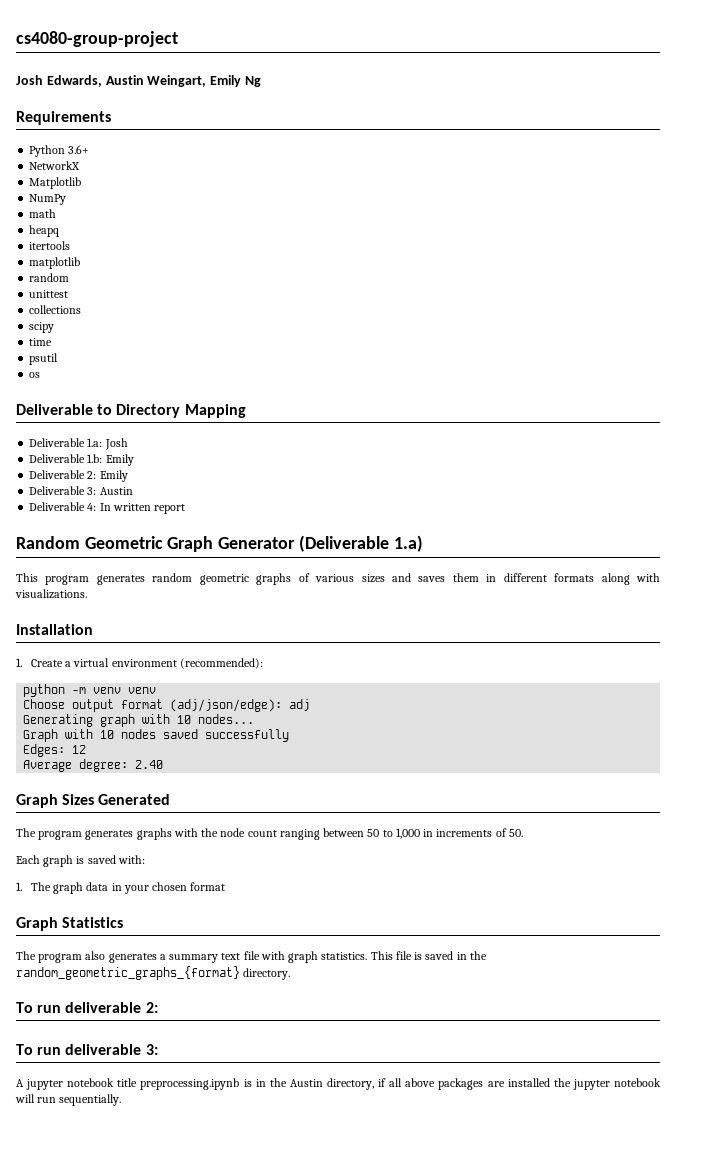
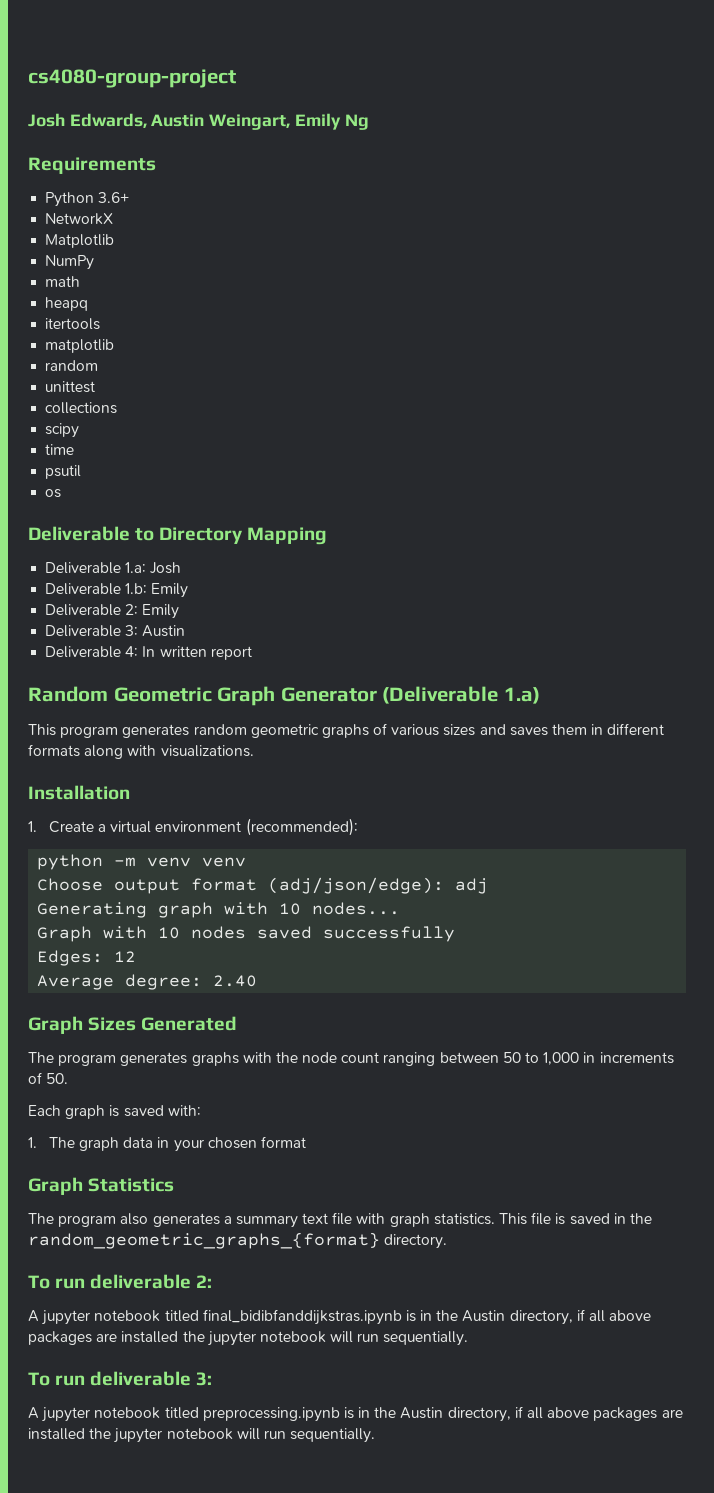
(158, 1007) none -> [28,1309,652,1325] [28,1331,469,1346] // A jupyter notebook titled final_bidibfanddijkstras.ipynb is in the Austin directory, if all above packages are installed the jupyter notebook will run sequentially.
[117,1078,138,1087] title -> [164,1407,199,1419] titled

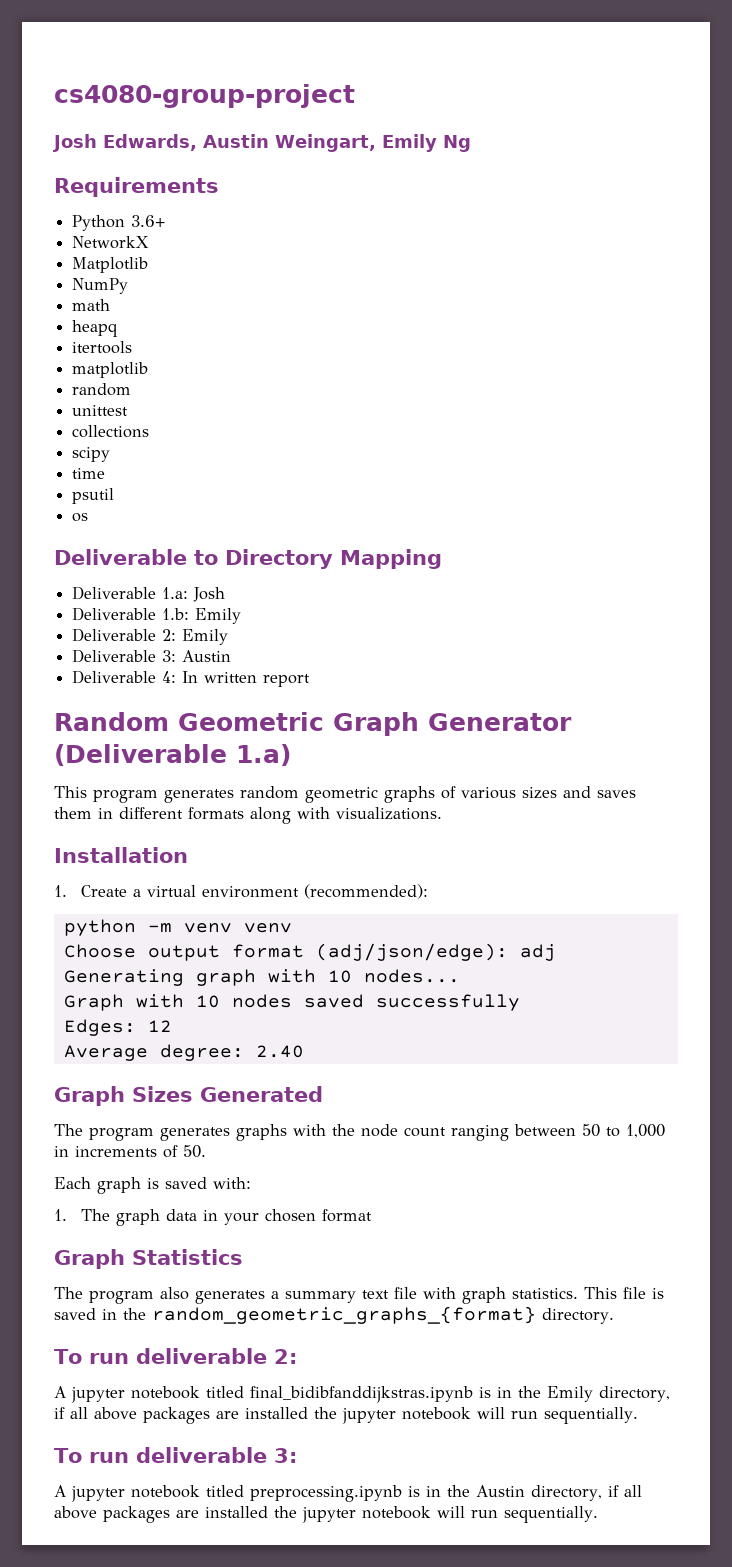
[462,1310,506,1322] Austin -> [547,1386,593,1402] Emily

